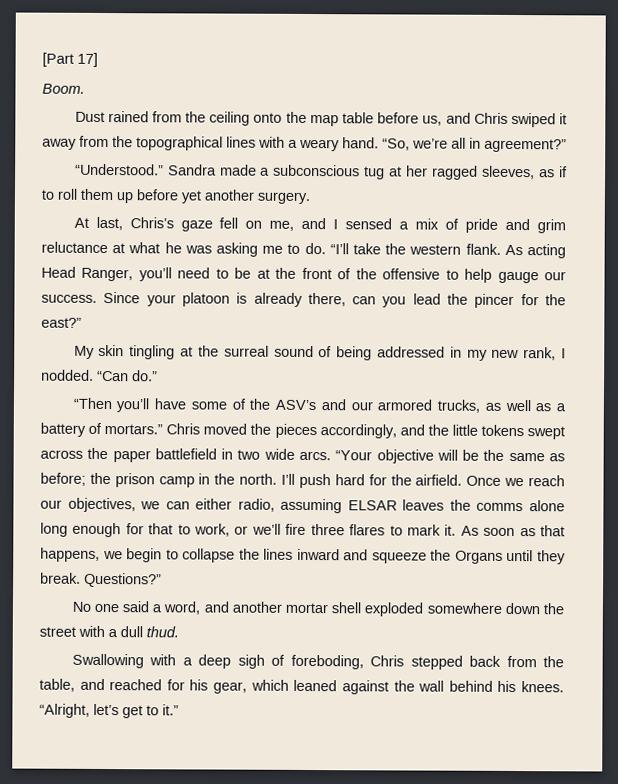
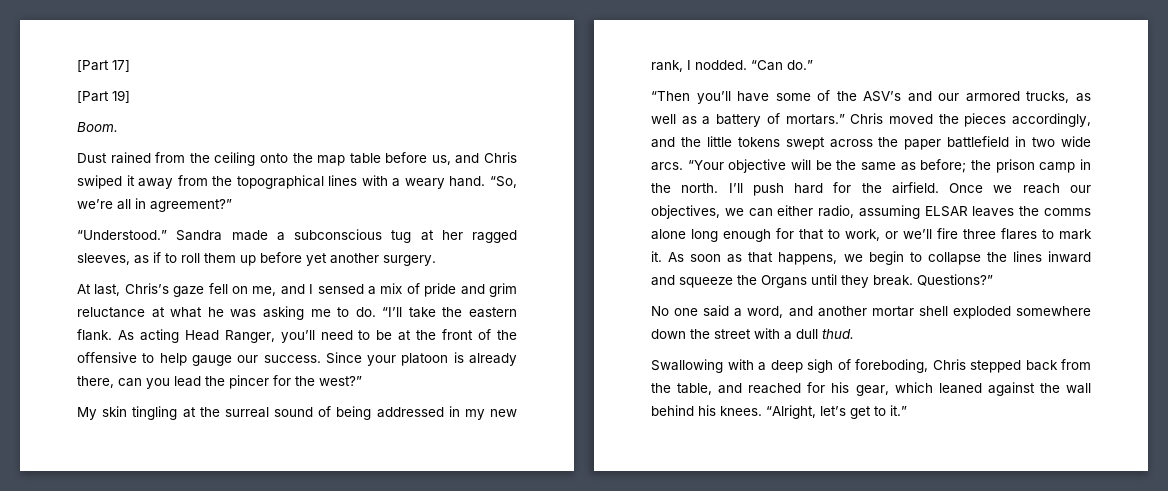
(98, 59) none -> [77,90,130,103] // [Part 19]
[409,244,462,255] western -> [468,307,517,318] eastern
[41,317,82,328] east?” -> [319,376,362,386] west?”

